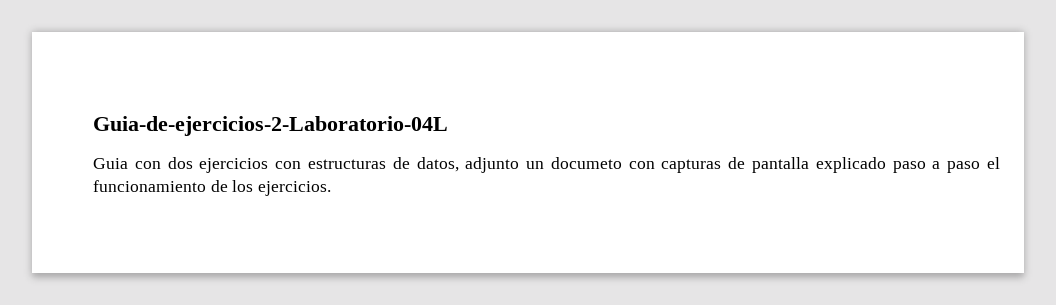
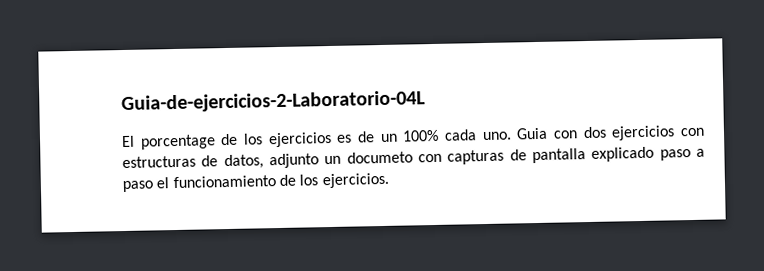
(448, 126) none -> [121,129,512,150] El porcentage de los ejercicios es de un 100% cada uno.

